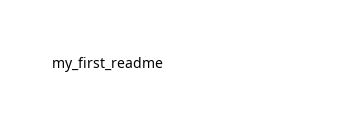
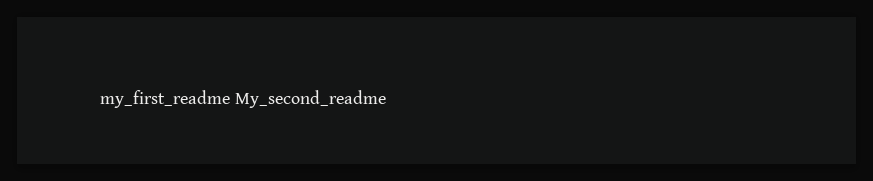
(163, 64) none -> [234,90,386,108] My_second_readme

